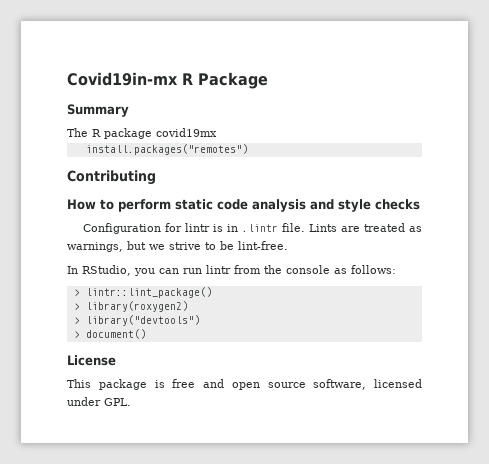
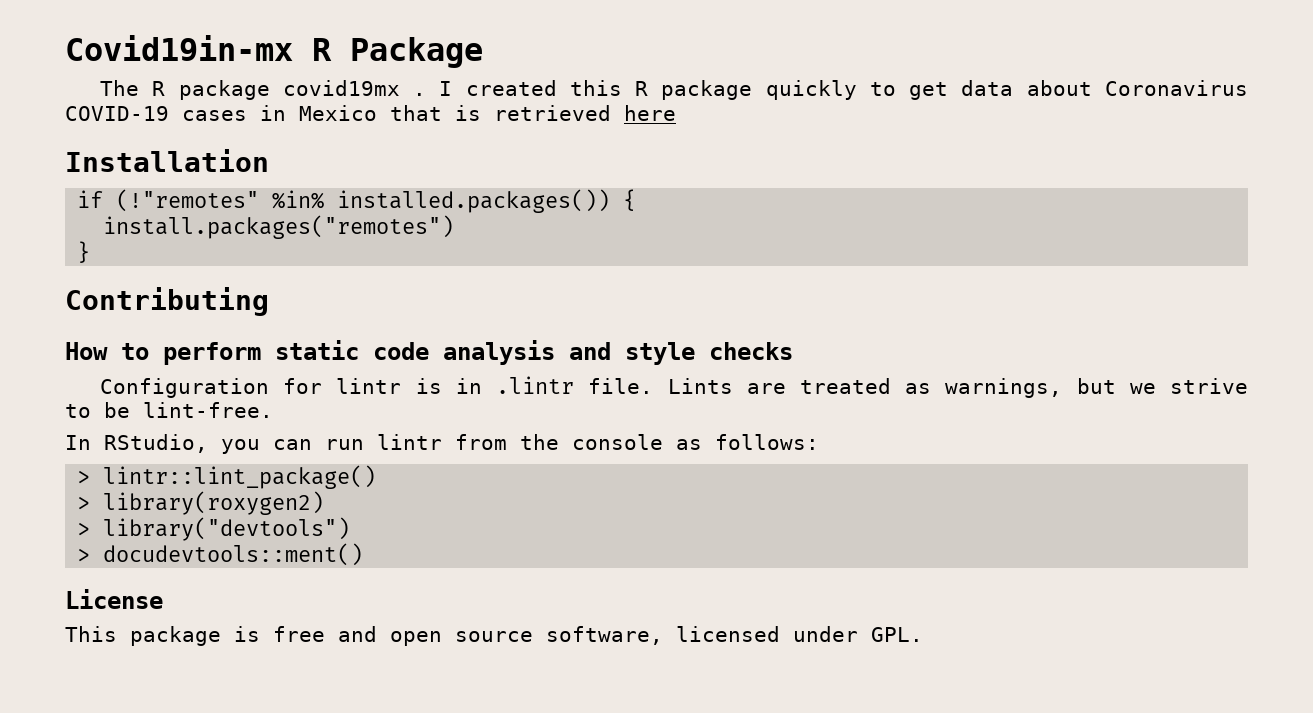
[67,104,129,117] // Summary -> (483, 52) none
(217, 132) none -> [413,80,1248,100] [65,105,676,121] [65,149,269,172] [77,189,637,213] . I created this R package quickly to get data about Coronavirus COVID-19 cases in Mexico that is retrieved here // Installation // if (!"remotes" %in% installed.packages()) {
(248, 149) none -> [77,241,91,263] // }
[85,329,146,339] document() -> [103,543,364,566] docudevtools::ment()

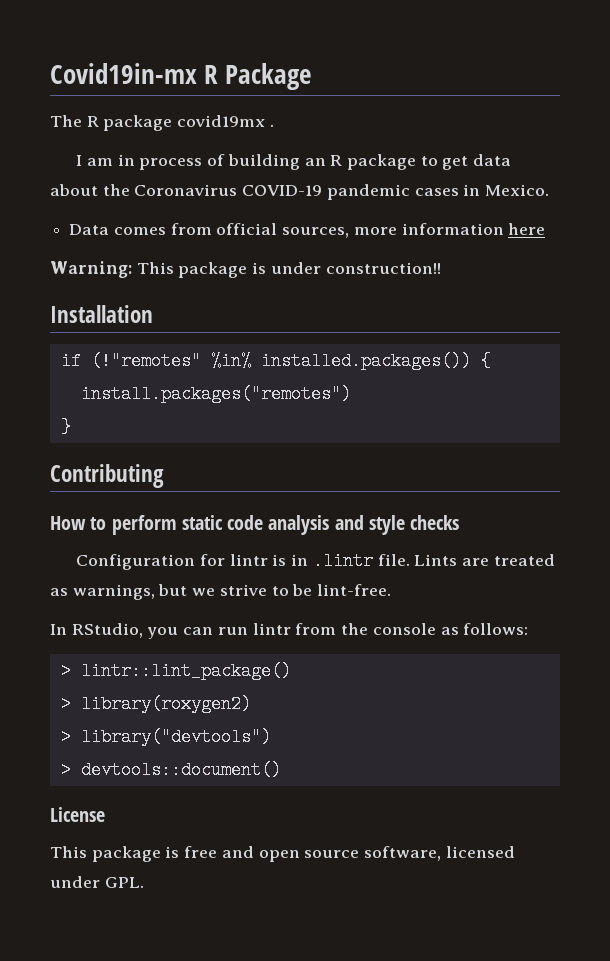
[439,80,857,100] I created this R package quickly -> [76,154,416,170] // I am in process of building an R package
(1092, 88) none -> [102,184,130,196] the
(169, 113) none -> [326,184,410,200] pandemic
[299,105,676,121] Mexico that is retrieved here -> [485,184,550,196] [69,223,546,238] [50,261,441,278] Mexico. // Data comes from official sources, more information here // Warning: This package is under construction!!
[103,543,364,566] docudevtools::ment() -> [80,761,281,779] devtools::document()

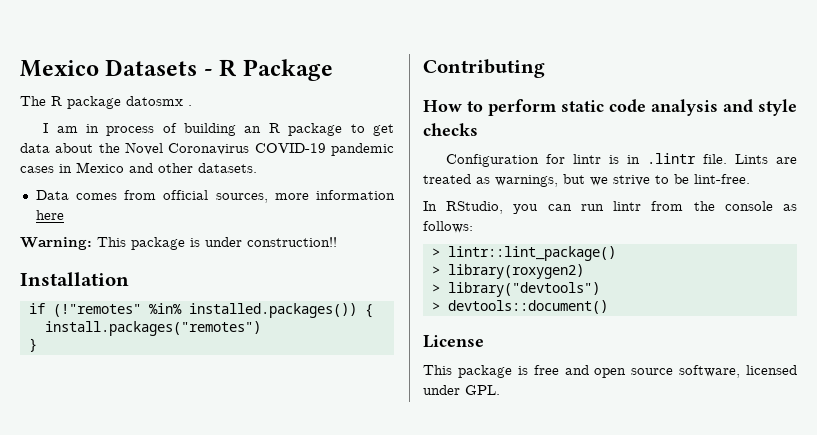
[50,63,197,84] Covid19in-mx -> [20,59,213,77] Mexico Datasets -
[177,115,266,127] covid19mx -> [126,96,183,106] datosmx
(130, 190) none -> [125,142,163,155] Novel
[485,184,550,196] Mexico. -> [76,162,257,173] Mexico and other datasets.

